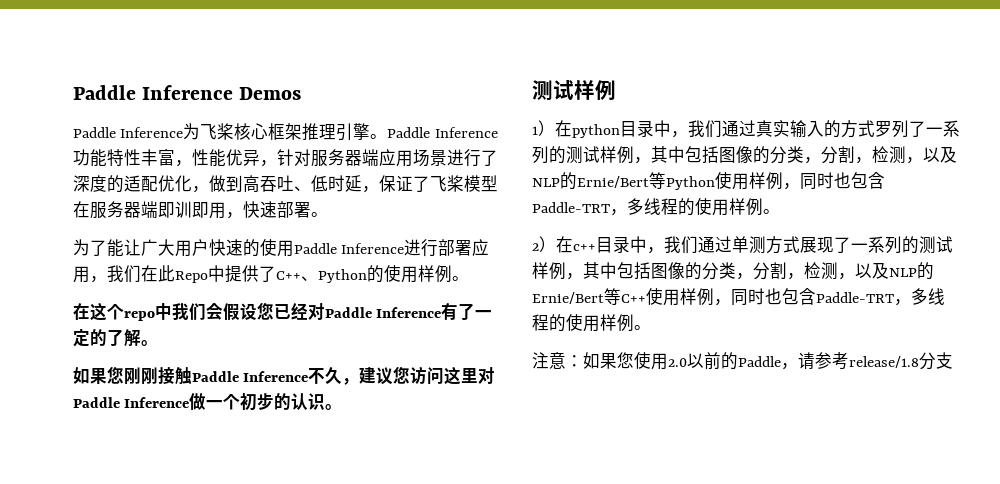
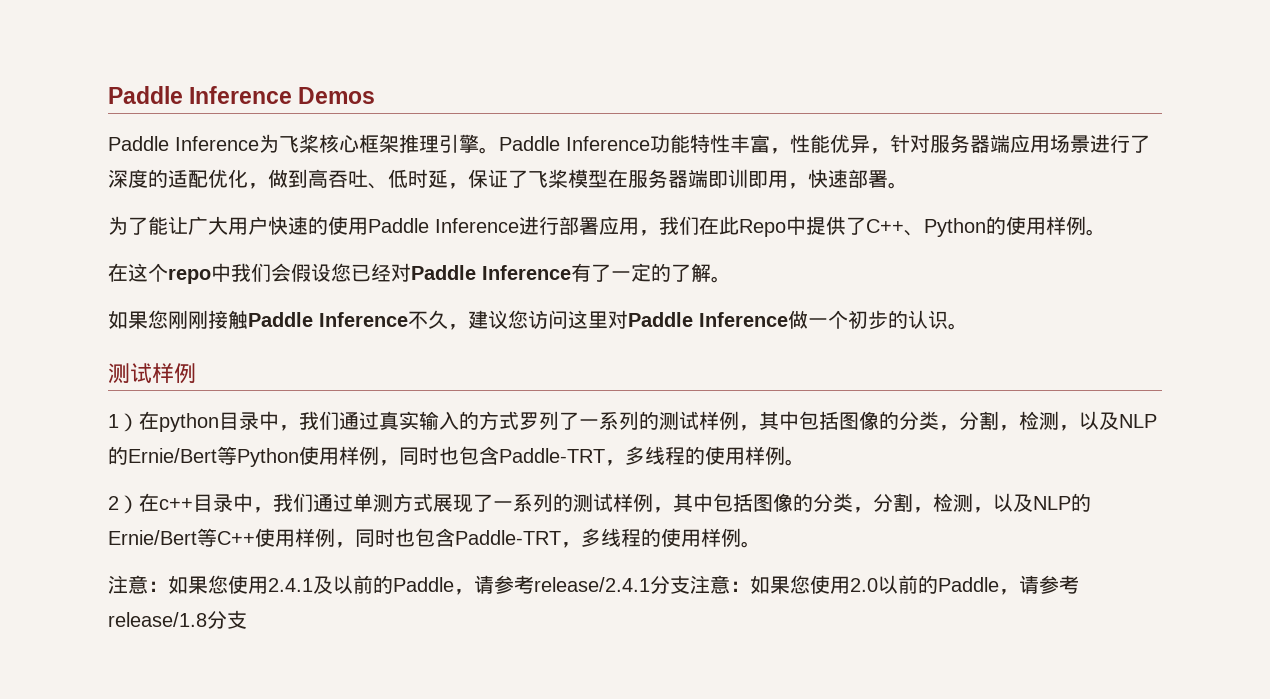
(668, 361) none -> [268,575,850,595] 2.4.1及以前的Paddle，请参考release/2.4.1分支注意：如果您使用

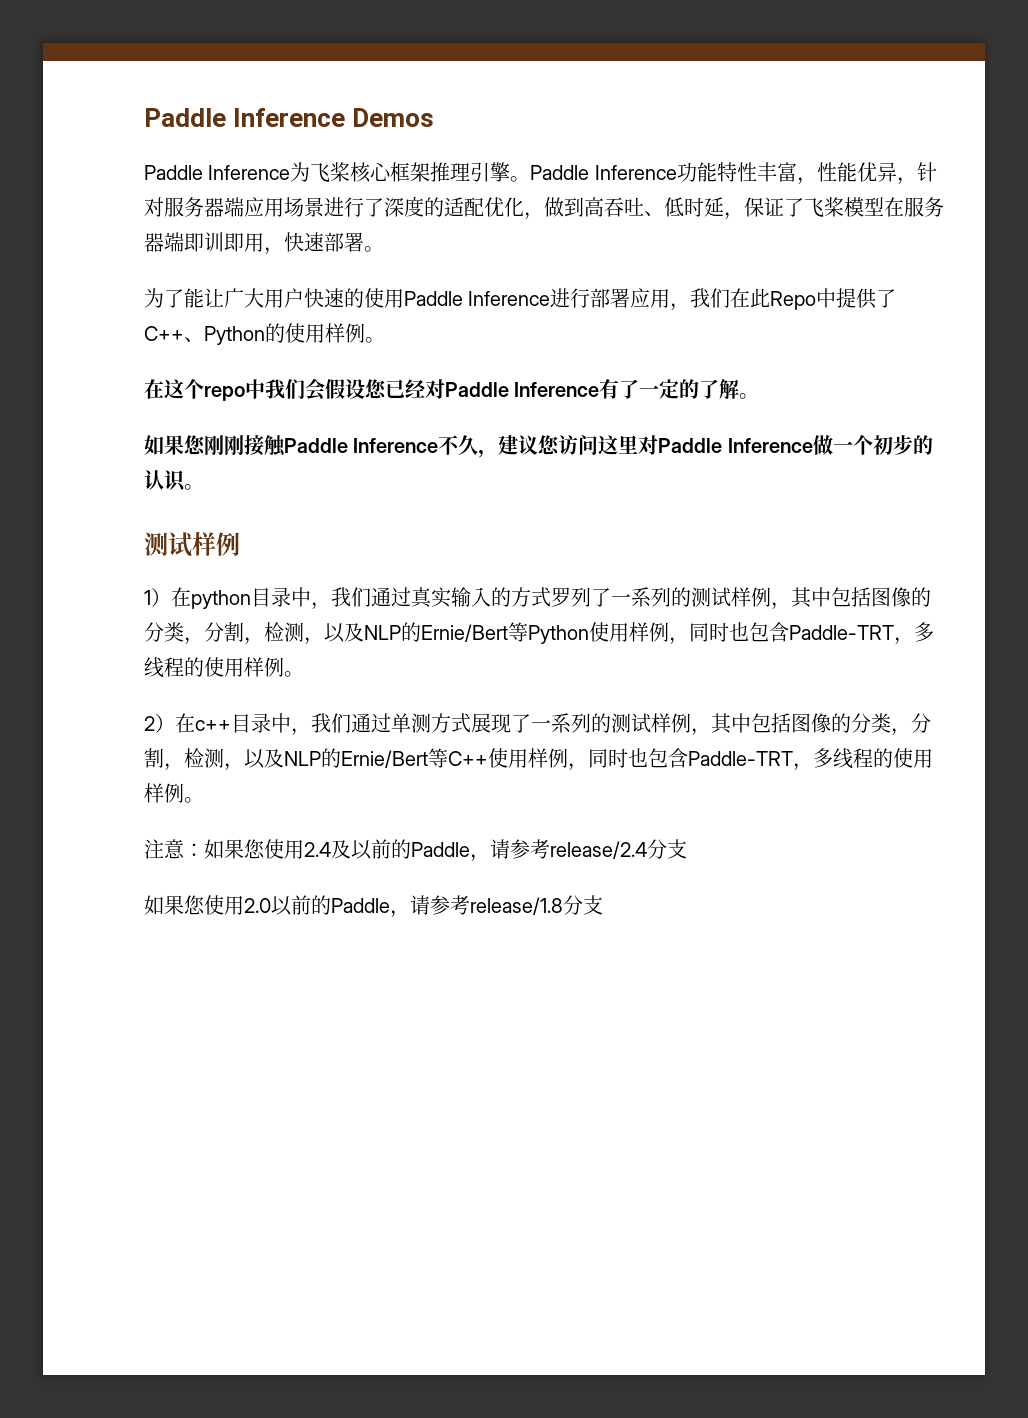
[268,578,313,592] 2.4.1 -> [304,842,331,857] 2.4
[534,575,750,594] release/2.4.1分支注意： -> [550,839,687,859] release/2.4分支 //

